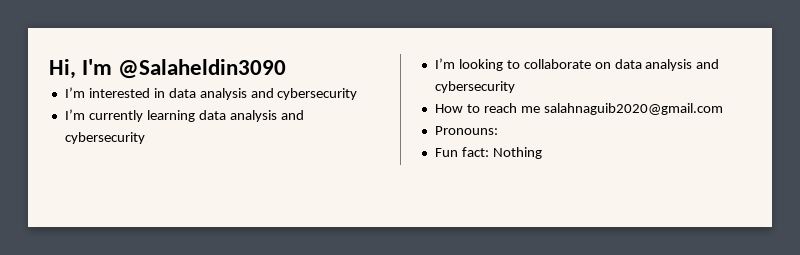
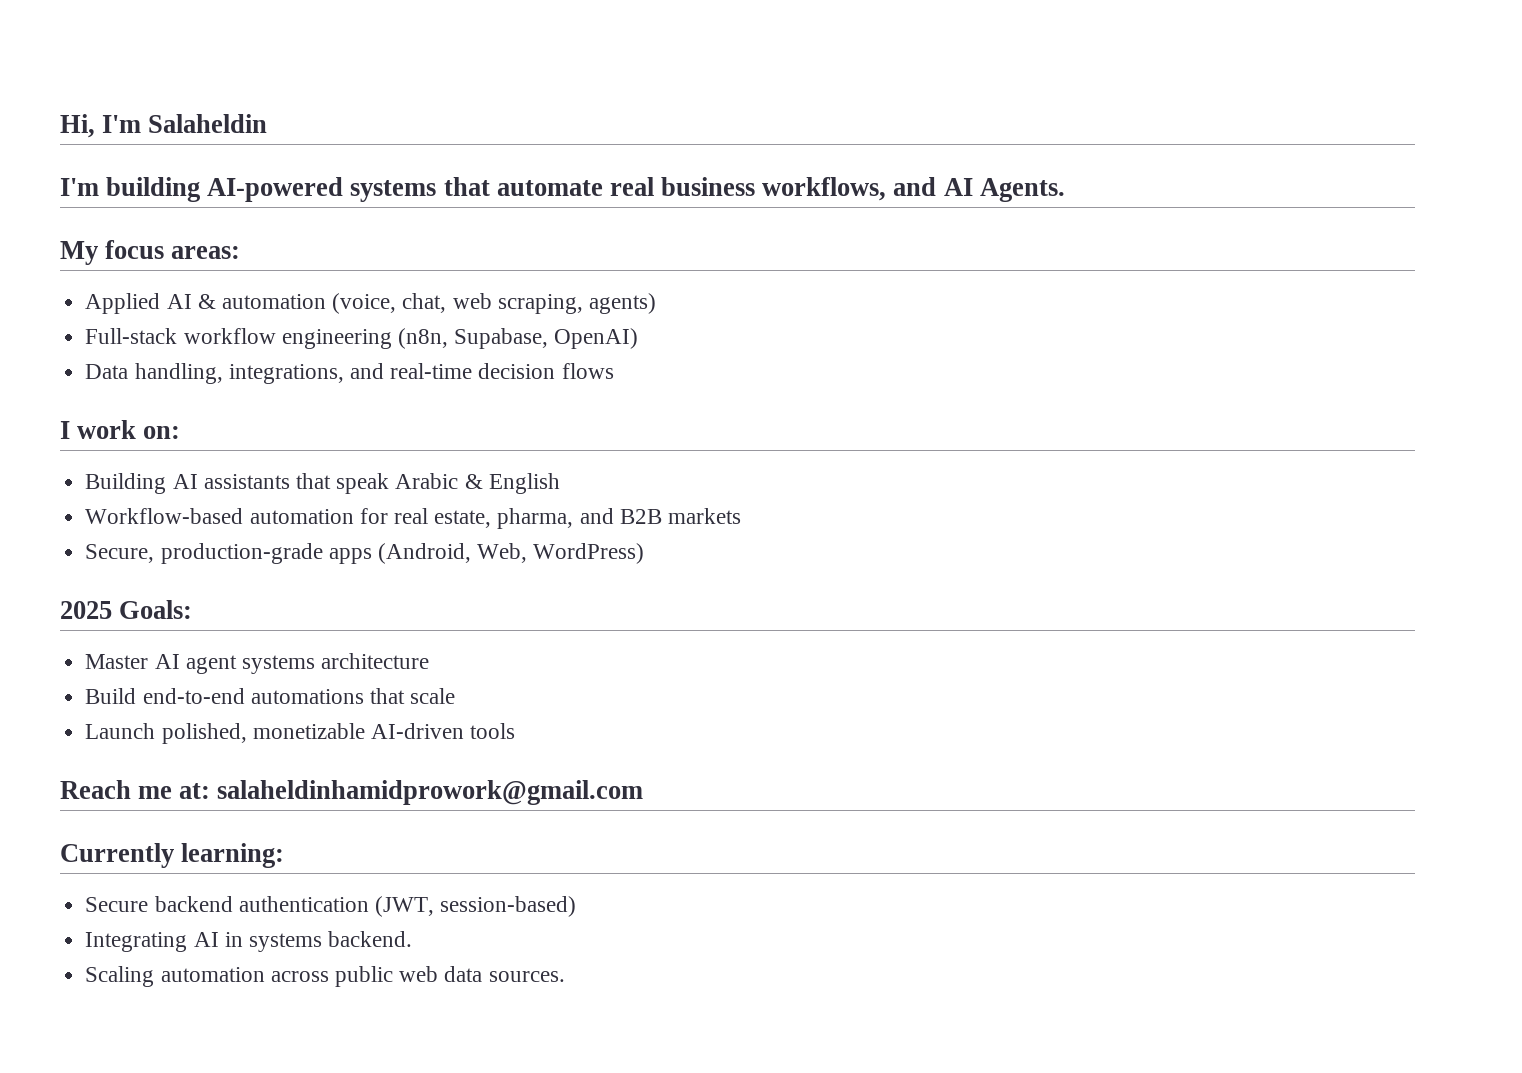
[118,59,287,79] [64,87,358,100] [64,109,304,122] [64,132,145,144] [434,58,720,71] [434,81,515,93] [434,103,723,115] [434,126,498,135] [434,147,542,159] @Salaheldin3090 // I’m interested in data analysis and cybersecurity // I’m currently learning data analysis and cybersecurity // I’m looking to collaborate on data analysis and cybersecurity // How to reach me salahnaguib2020@gmail.com // Pronouns: // Fun fact: Nothing -> [148,114,268,133] [60,177,1065,202] [60,240,241,265] [85,293,656,314] [85,328,639,349] [85,363,614,384] [60,420,181,439] [85,473,560,494] [85,508,741,529] [85,543,645,564] [60,600,193,619] [85,653,430,674] [85,688,456,704] [85,723,516,744] [60,780,644,805] [60,843,285,868] [85,896,577,917] [85,931,413,952] [85,966,565,987] Salaheldin // I'm building AI-powered systems that automate real business workflows, and AI Agents. // My focus areas: // Applied AI & automation (voice, chat, web scraping, agents) // Full-stack workflow engineering (n8n, Supabase, OpenAI) // Data handling, integrations, and real-time decision flows // I work on: // Building AI assistants that speak Arabic & English // Workflow-based automation for real estate, pharma, and B2B markets // Secure, production-grade apps (Android, Web, WordPress) // 2025 Goals: // Master AI agent systems architecture // Build end-to-end automations that scale // Launch polished, monetizable AI-driven tools // Reach me at: salaheldinhamidprowork@gmail.com // Currently learning: // Secure backend authentication (JWT, session-based) // Integrating AI in systems backend. // Scaling automation across public web data sources.

